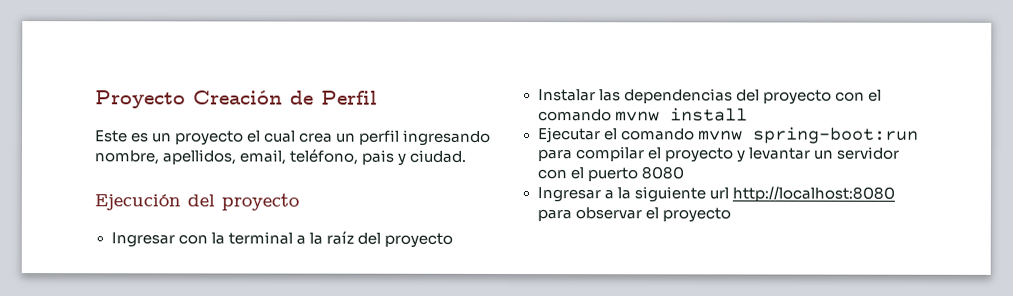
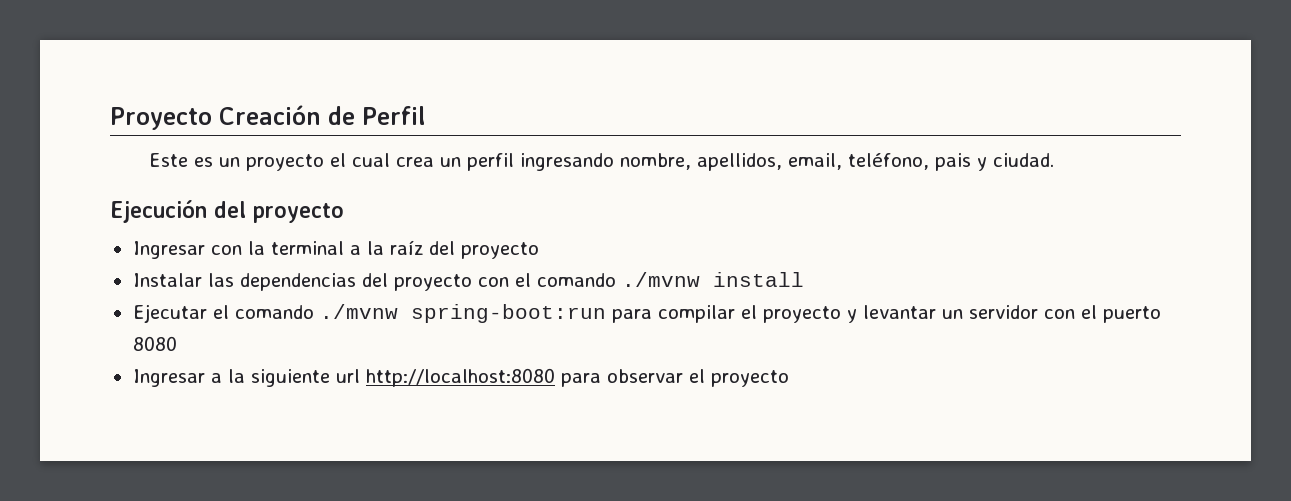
[614,111,660,122] mvnw -> [621,272,700,287] ./mvnw
[697,130,743,141] mvnw -> [319,304,398,319] ./mvnw

